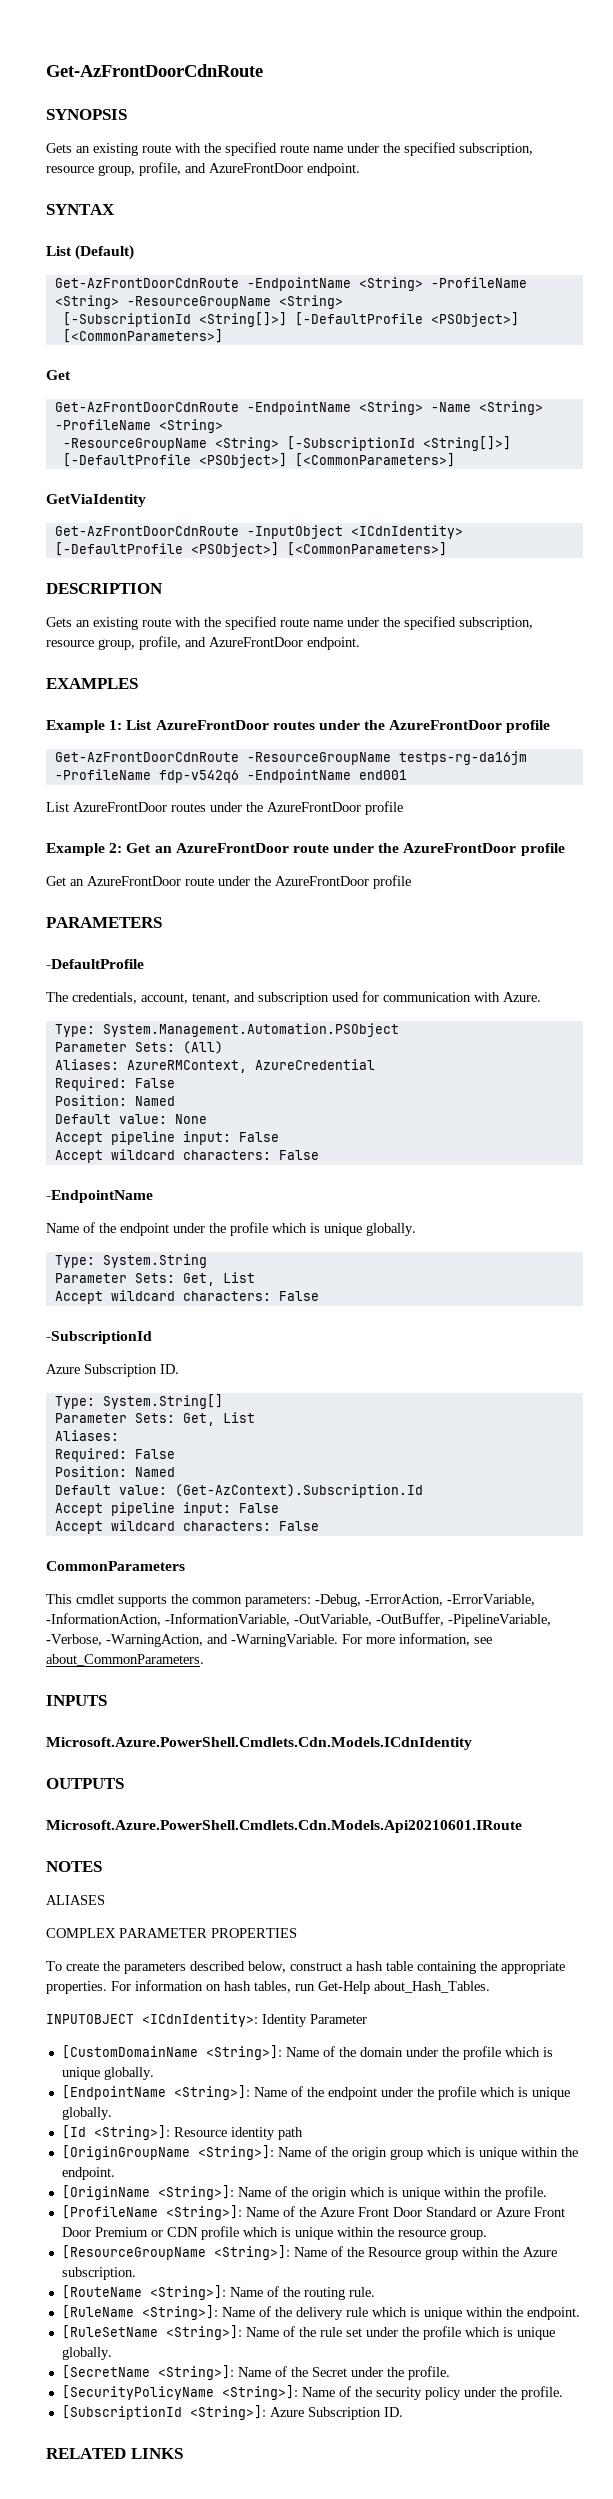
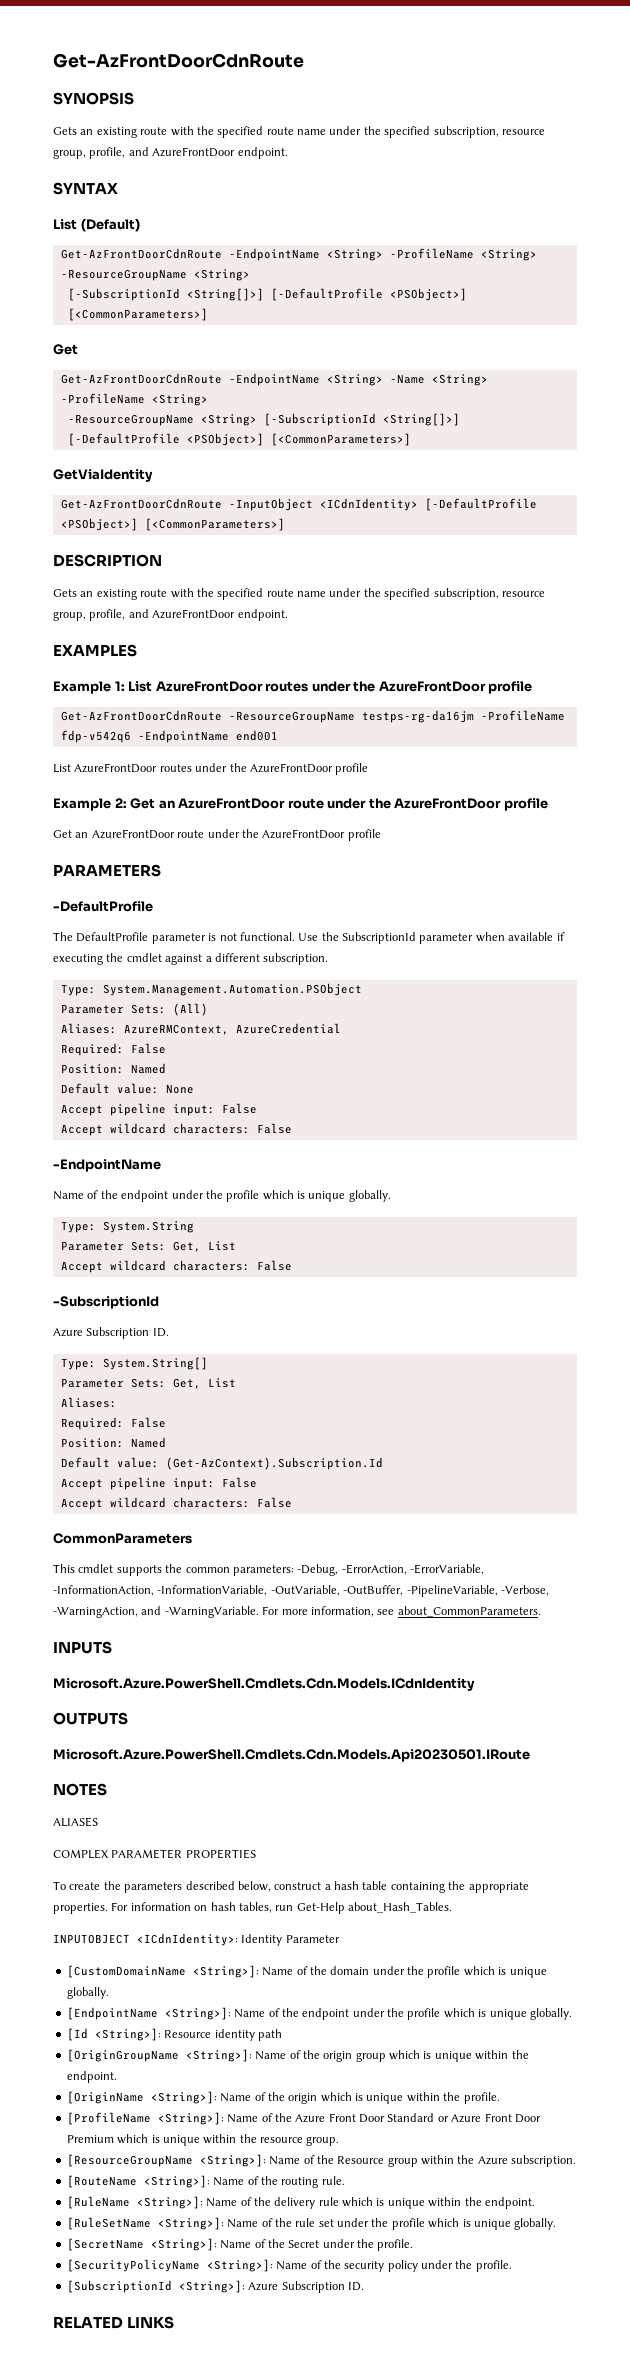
[72,991,541,1005] credentials, account, tenant, and subscription used for communication with Azure. -> [76,932,565,944] [53,953,329,965] DefaultProfile parameter is not functional. Use the SubscriptionId parameter when available if executing the cmdlet against a different subscription.
[46,1820,522,1833] Microsoft.Azure.PowerShell.Cmdlets.Cdn.Models.Api20210601.IRoute -> [53,1749,530,1762] Microsoft.Azure.PowerShell.Cmdlets.Cdn.Models.Api20230501.IRoute
[150,2226,239,2240] or CDN profile -> (114, 2139) none

